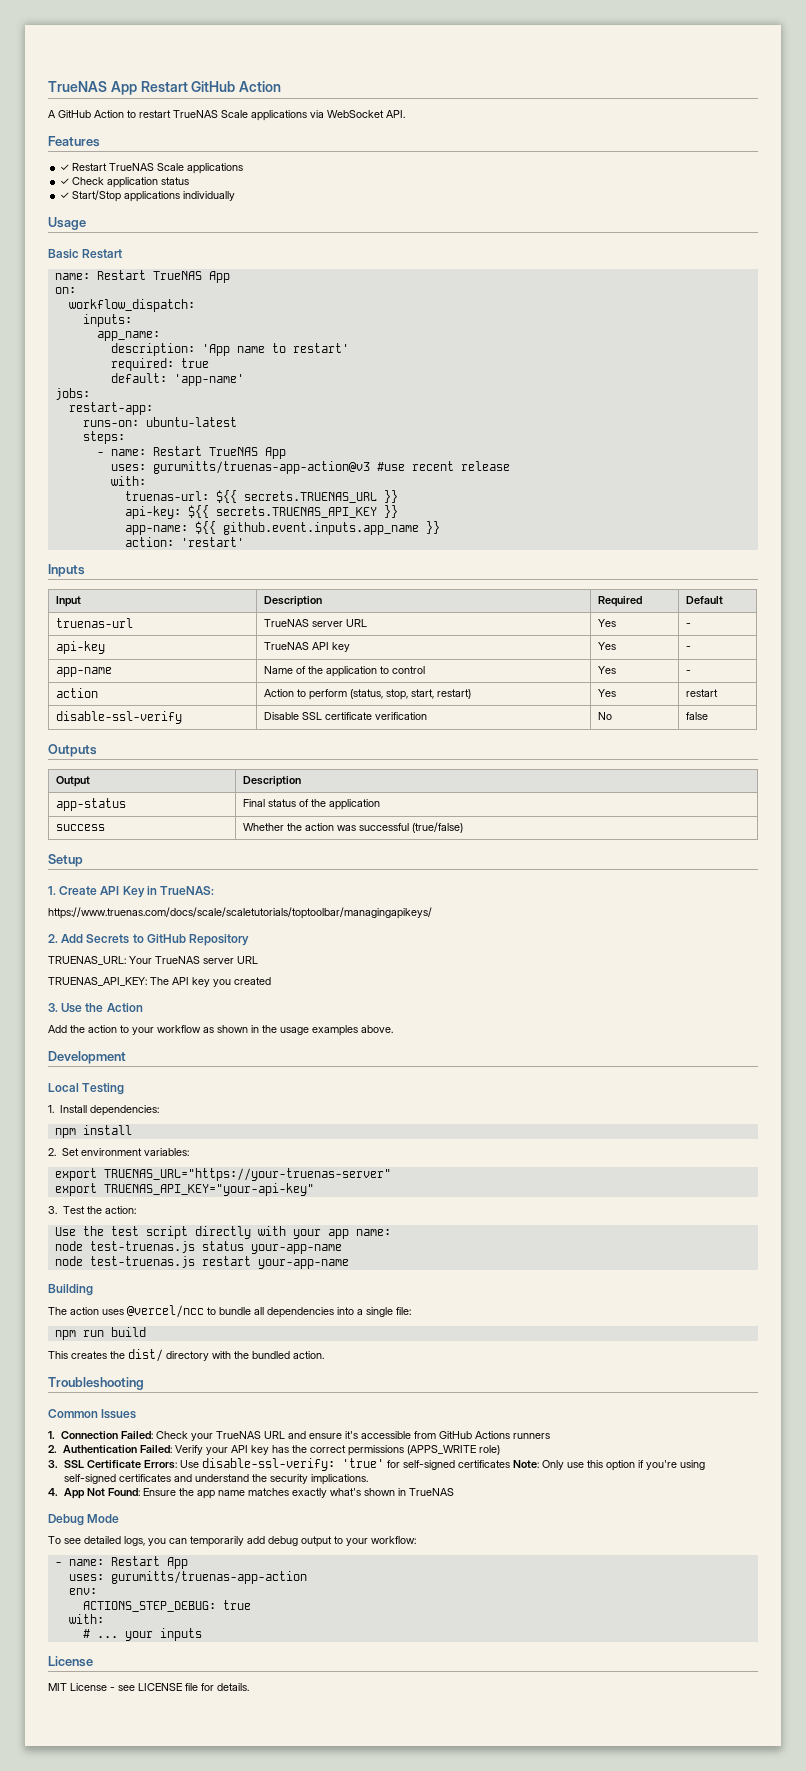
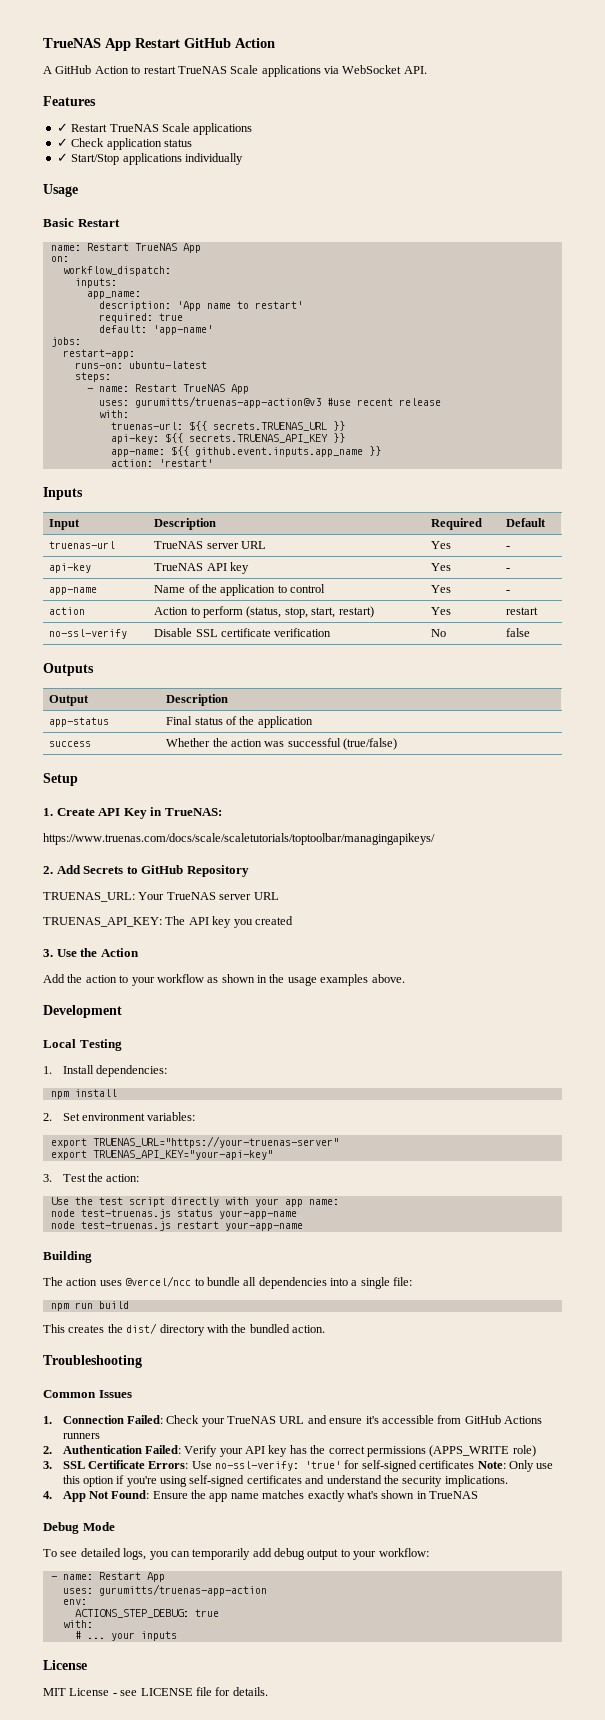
[55,711,182,724] disable-ssl-verify -> [49,629,128,639] no-ssl-verify
[201,1458,335,1471] disable-ssl-verify: -> [215,1461,300,1471] no-ssl-verify:

